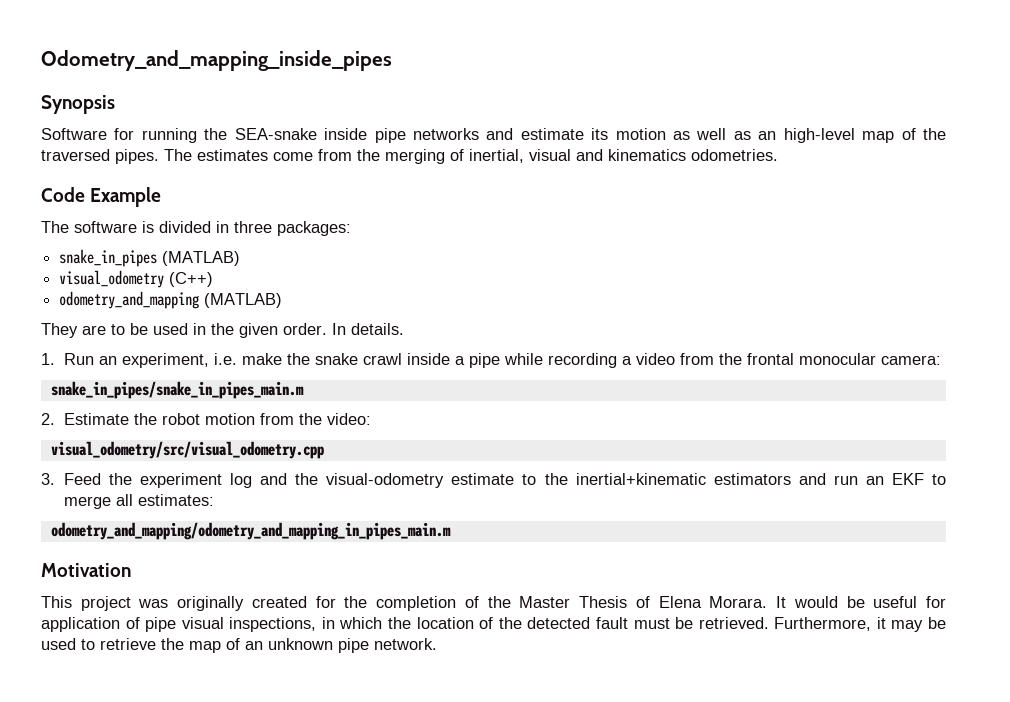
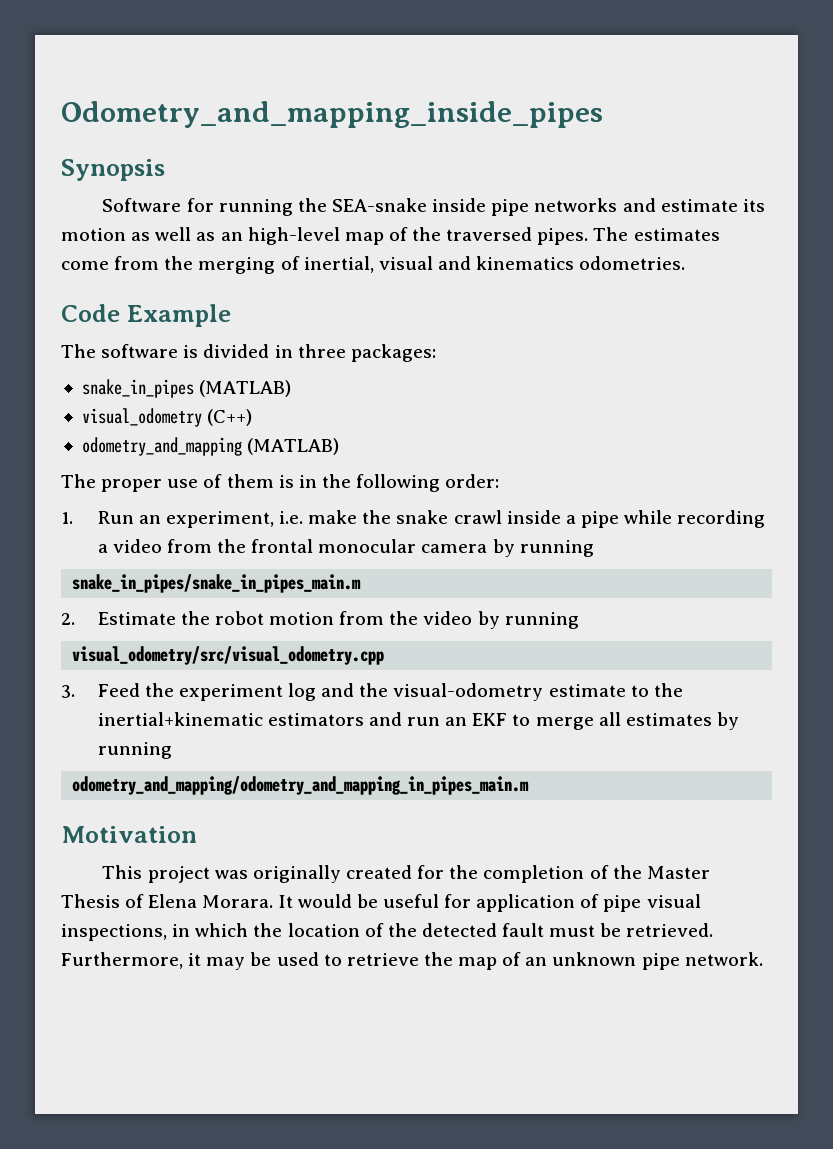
[41,323,404,338] They are to be used in the given order. In details. -> [61,474,500,492] The proper use of them is in the following order:
[880,355,941,365] camera: -> [421,539,594,557] camera by running
[326,413,371,425] video: -> [423,611,579,629] video by running
[137,494,214,506] estimates: -> [625,712,739,730] [97,742,172,759] estimates by running

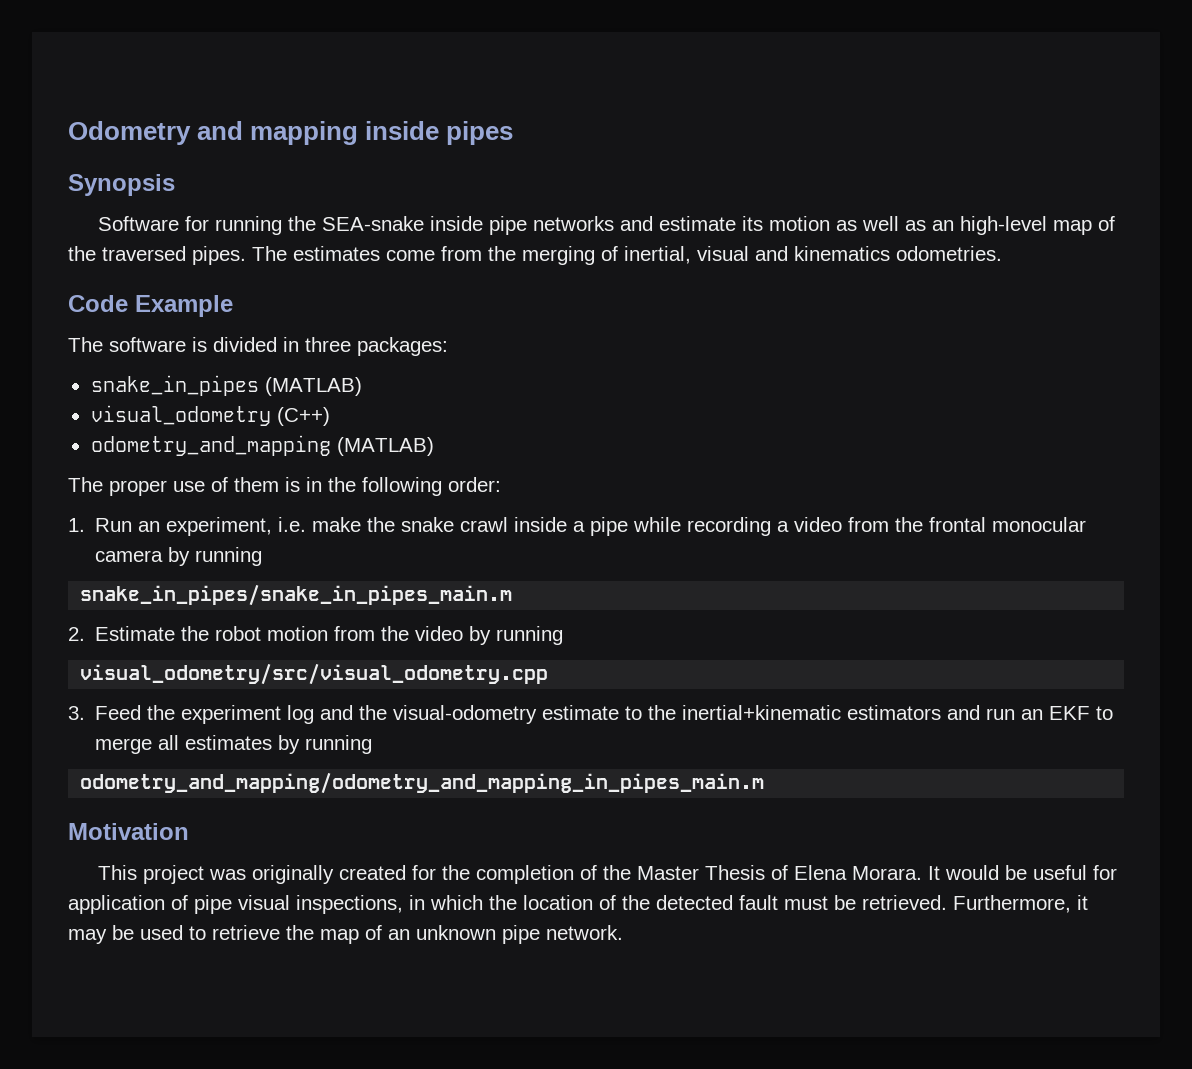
[61,101,603,128] Odometry_and_mapping_inside_pipes -> [68,121,514,145] Odometry and mapping inside pipes

